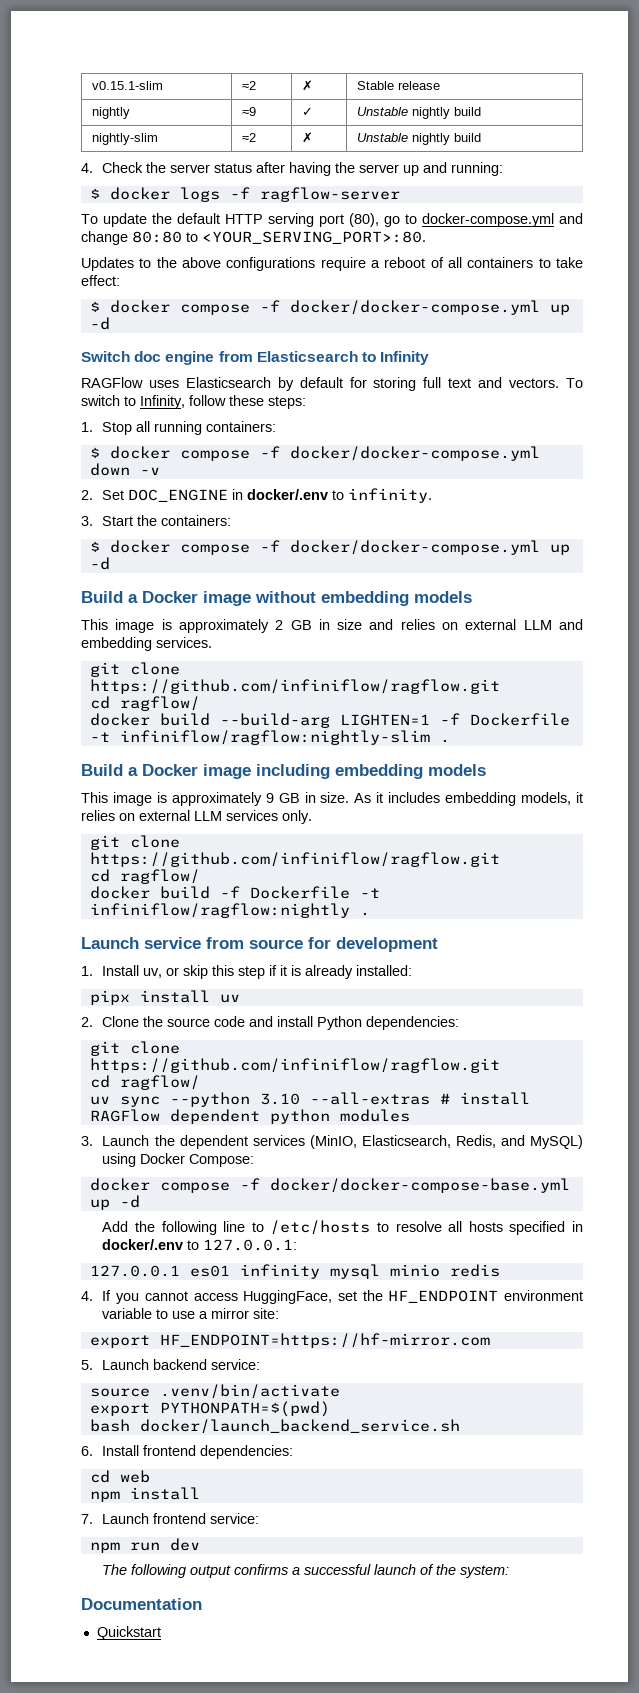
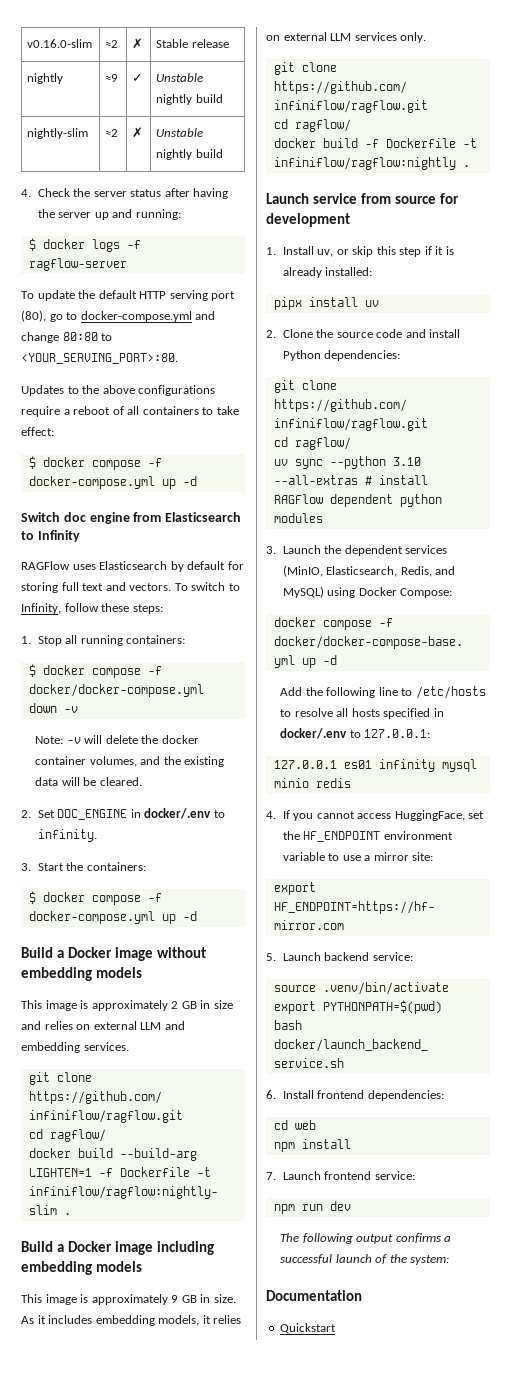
[92,81,164,90] v0.15.1-slim -> [27,39,93,48] v0.16.0-slim
[289,300,540,315] docker/docker-compose.yml -> [28,476,155,489] docker-compose.yml
(160, 471) none -> [35,735,199,744] [35,756,225,767] [35,777,142,786] // Note: -v will delete the docker container volumes, and the existing data will be cleared.
[289,540,540,555] docker/docker-compose.yml -> [28,911,155,924] docker-compose.yml

